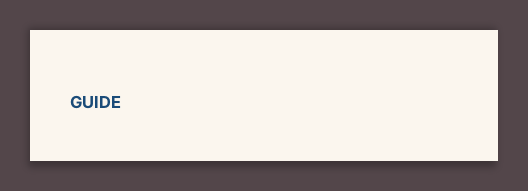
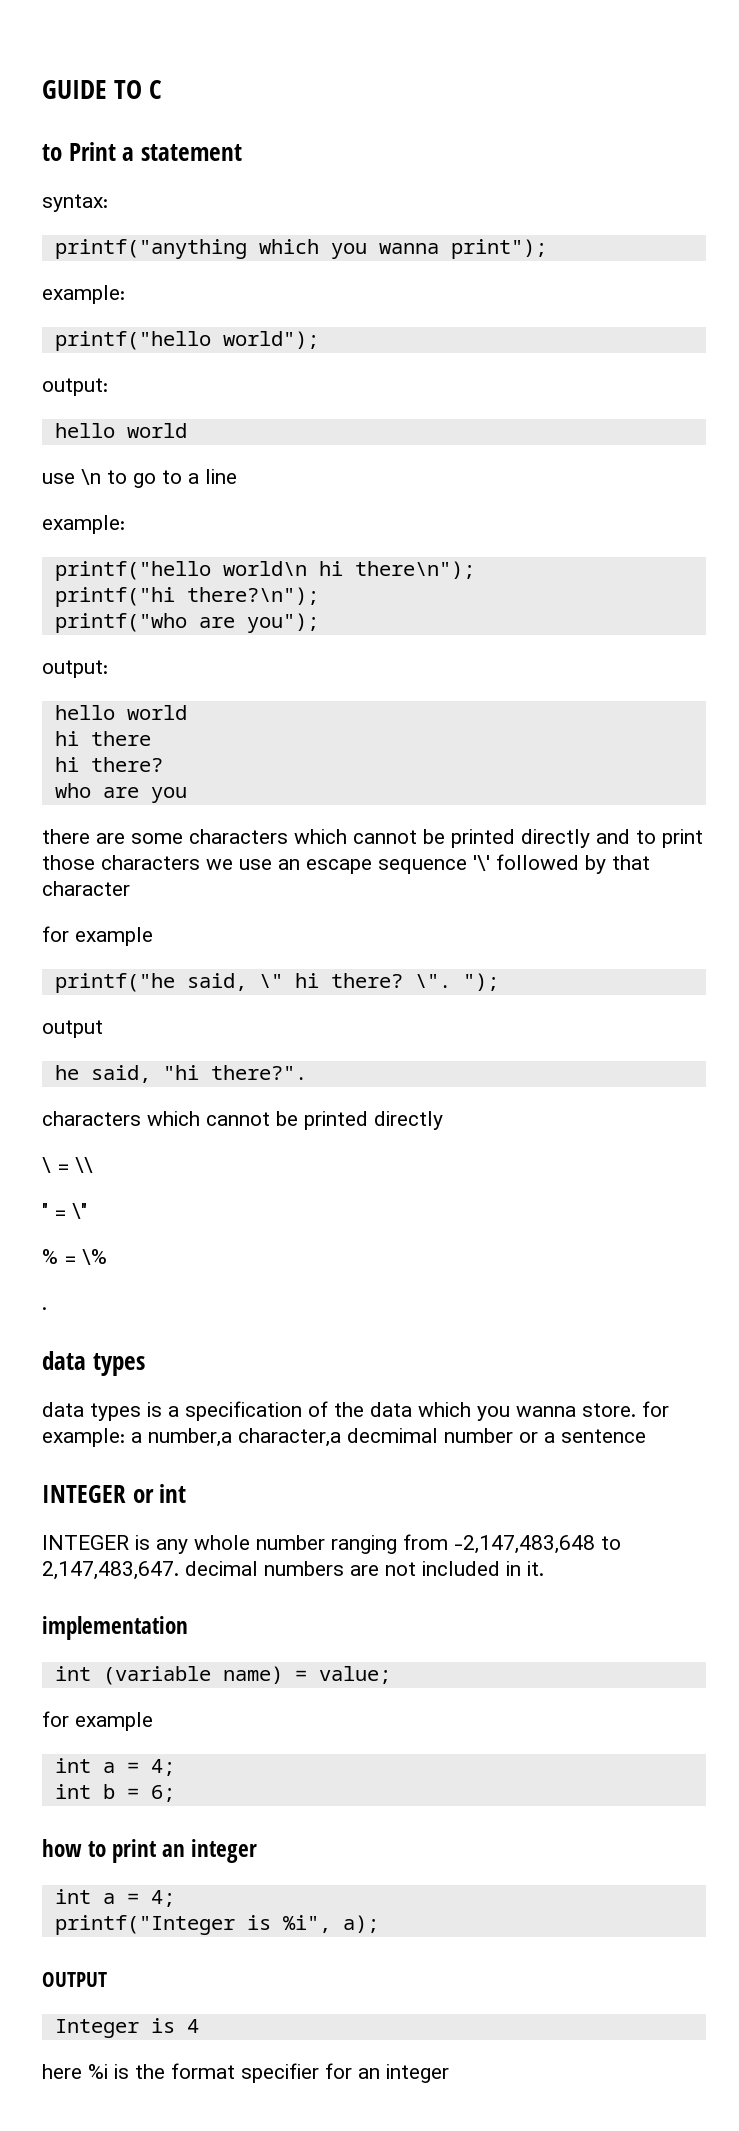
(121, 102) none -> [114,80,163,99] [42,142,242,161] [42,194,108,212] [54,239,547,259] [42,285,125,304] [54,331,319,351] [42,378,108,396] [54,423,187,438] [42,469,237,488] [42,515,125,534] [54,561,475,581] [54,587,319,607] [54,613,319,633] [42,660,108,678] [54,705,187,720] [54,731,151,746] [54,757,163,772] [54,783,187,803] [42,829,703,848] [42,854,650,874] [42,881,130,896] [42,926,153,946] [54,973,499,993] [42,1020,103,1038] [54,1065,307,1083] [42,1111,443,1130] [42,1157,93,1173] [42,1203,87,1219] [42,1249,107,1265] [42,1307,47,1310] [42,1351,145,1376] [42,1401,669,1421] [42,1428,646,1447] [42,1484,187,1503] [42,1534,621,1554] [42,1561,544,1580] [42,1616,188,1640] [54,1666,391,1685] [42,1711,153,1731] [54,1758,175,1776] [54,1784,175,1802] [42,1839,258,1863] [54,1889,175,1907] [54,1915,379,1935] [42,1972,107,1987] [54,2018,199,2038] [42,2063,449,2083] TO C // to Print a statement // syntax: // printf("anything which you wanna print"); // example: // printf("hello world"); // output: // hello world // use \n to go to a line // example: // printf("hello world\n hi there\n"); // printf("hi there?\n"); // printf("who are you"); // output: // hello world // hi there // hi there? // who are you // there are some characters which cannot be printed directly and to print those characters we use an escape sequence '\' followed by that character // for example // printf("he said, \" hi there? \". "); // output // he said, "hi there?". // characters which cannot be printed directly // \ = \\ // " = \" // % = \% // . // data types // data types is a specification of the data which you wanna store. for example: a number,a character,a decmimal number or a sentence // INTEGER or int // INTEGER is any whole number ranging from -2,147,483,648 to 2,147,483,647. decimal numbers are not included in it. // implementation // int (variable name) = value; // for example // int a = 4; // int b = 6; // how to print an integer // int a = 4; // printf("Integer is %i", a); // OUTPUT // Integer is 4 // here %i is the format specifier for an integer

